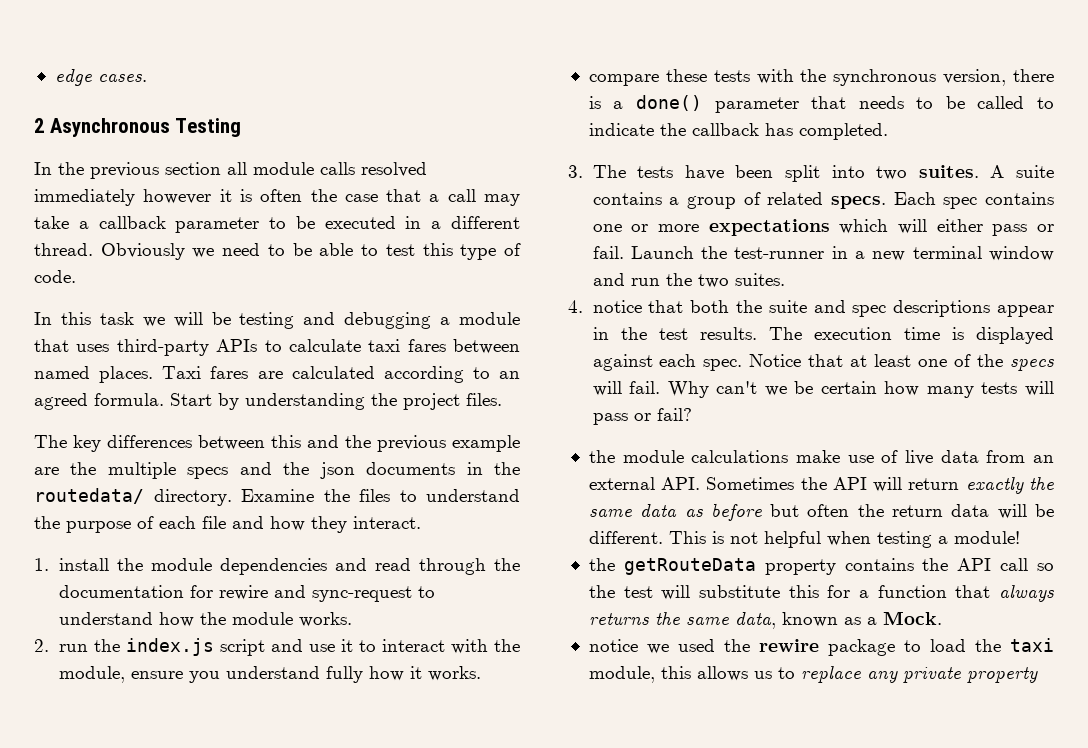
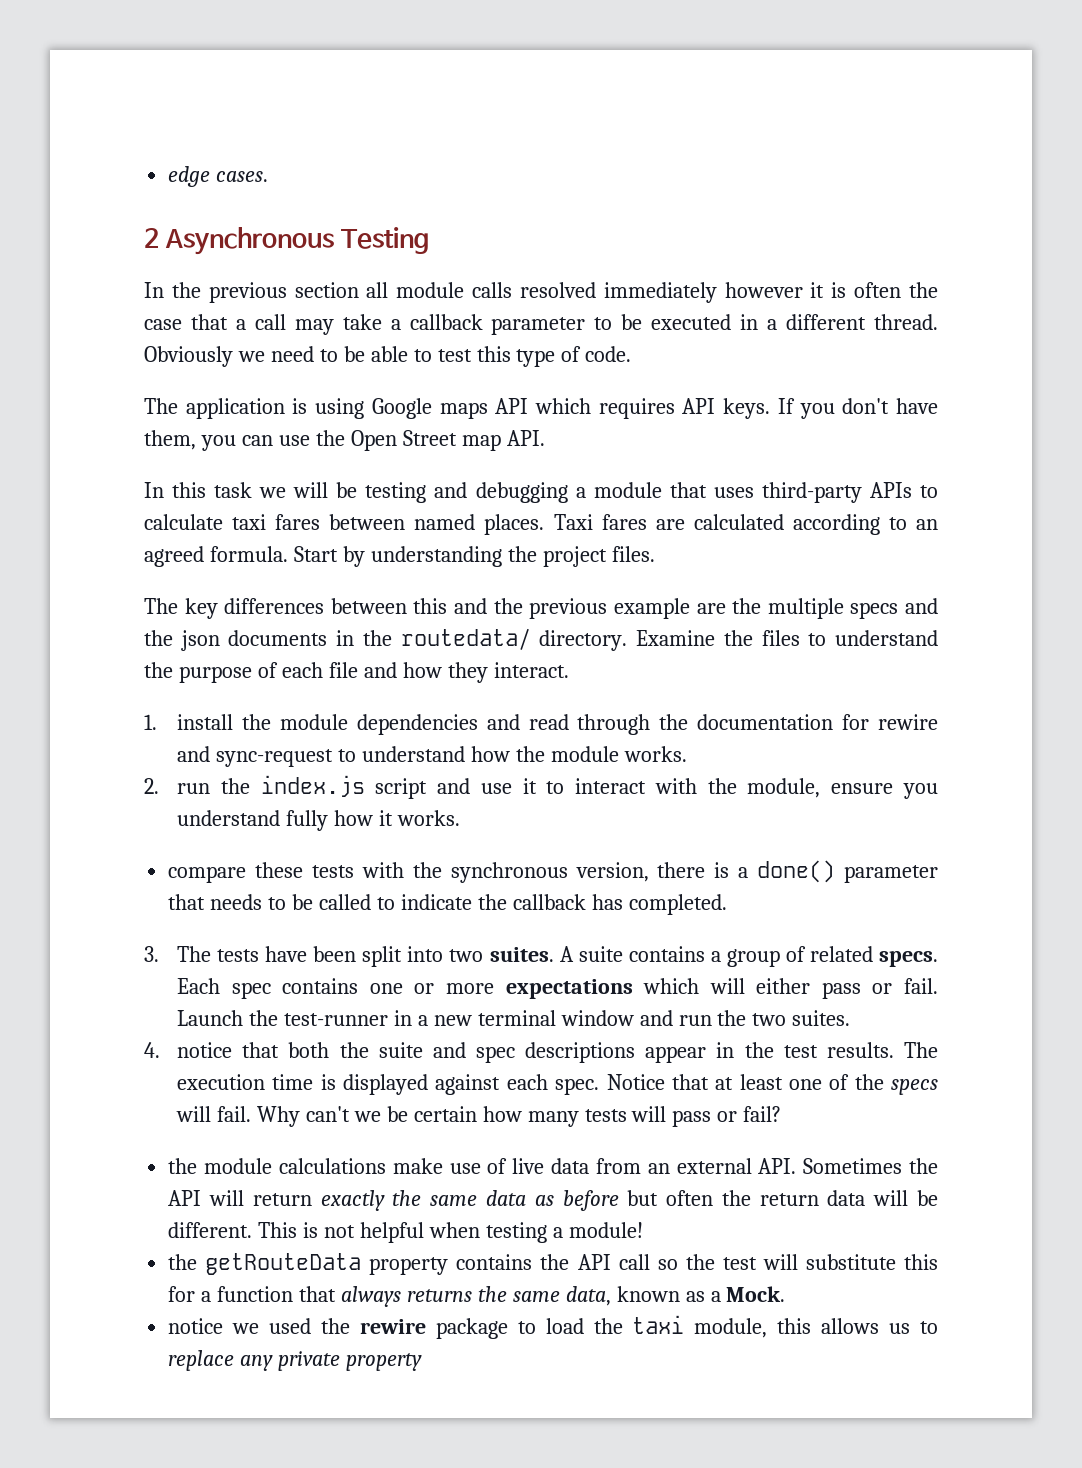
(76, 276) none -> [144,398,938,419] [144,430,545,451] // The application is using Google maps API which requires API keys. If you don't have them, you can use the Open Street map API.

